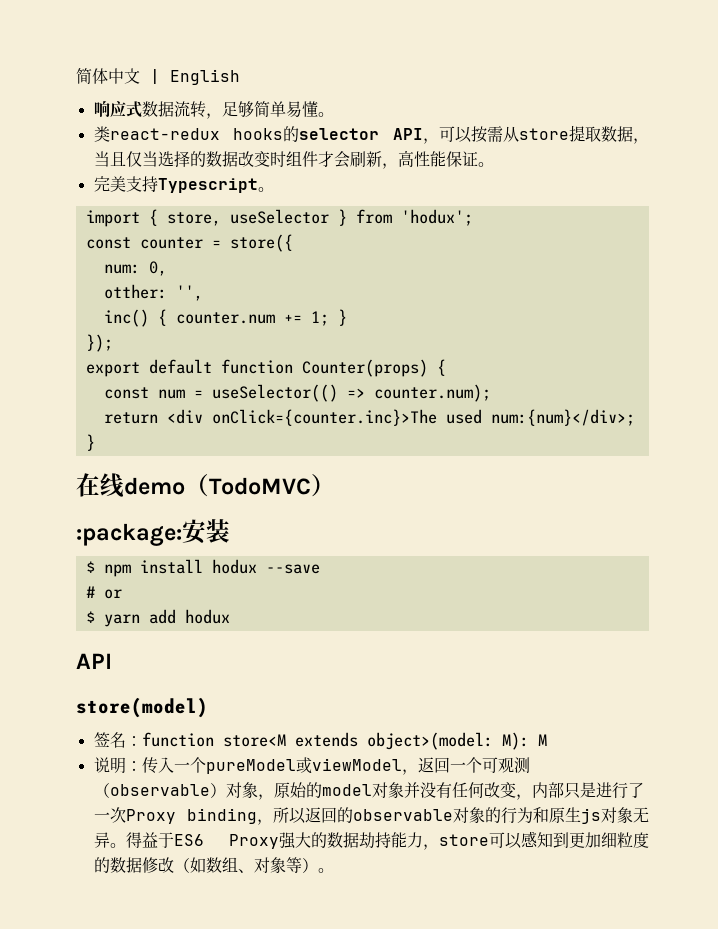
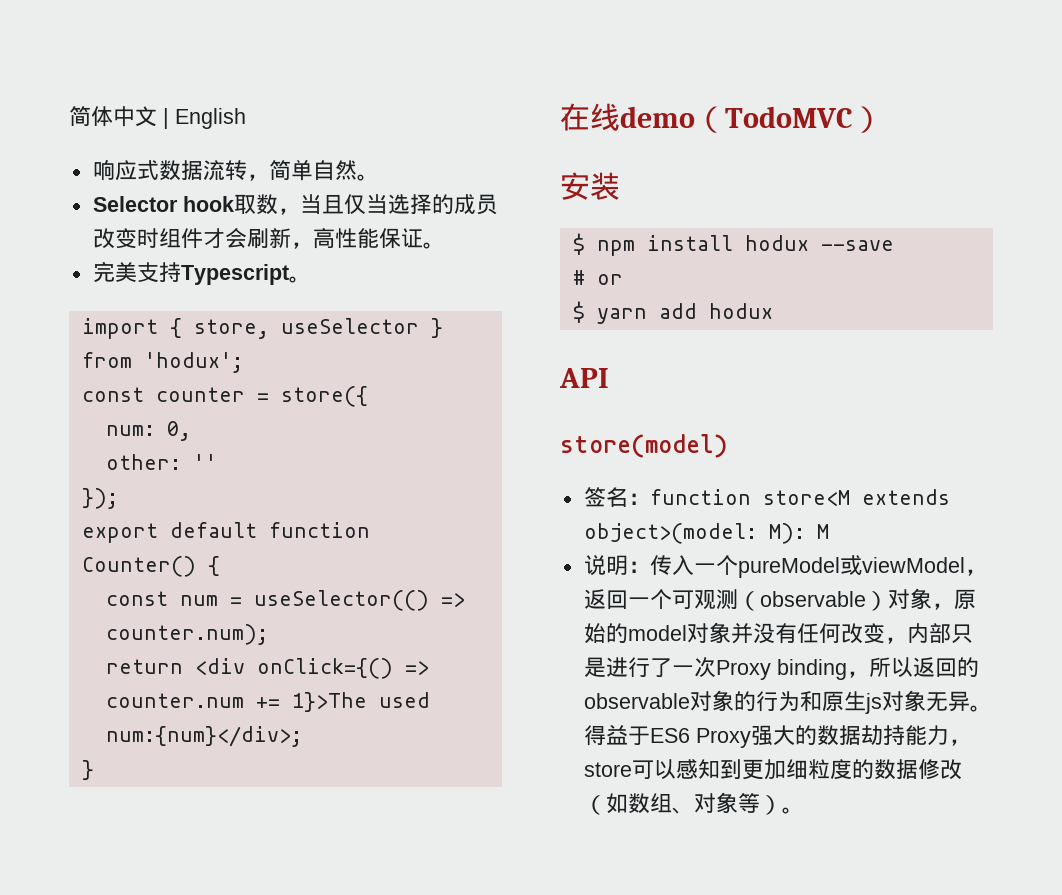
[221,101,334,118] [93,125,633,144] 足够简单易懂。 // 类react-redux hooks的selector API，可以按需从store提取数据 -> [268,160,379,181] [92,194,278,215] 简单自然。 // Selector hook取数
[205,151,238,167] 数据 -> [453,194,498,215] 成员
[103,284,203,301] [103,309,347,327] otther: '', // inc() { counter.num += 1; } -> [105,454,217,470] other: ''
[301,359,428,377] Counter(props) -> [81,556,196,577] Counter()
[211,409,437,426] onClick={counter.inc}>The -> [256,658,429,679] [105,692,367,712] onClick={() => counter.num += 1}>The
[76,523,182,546] :package: -> (883, 119) none

